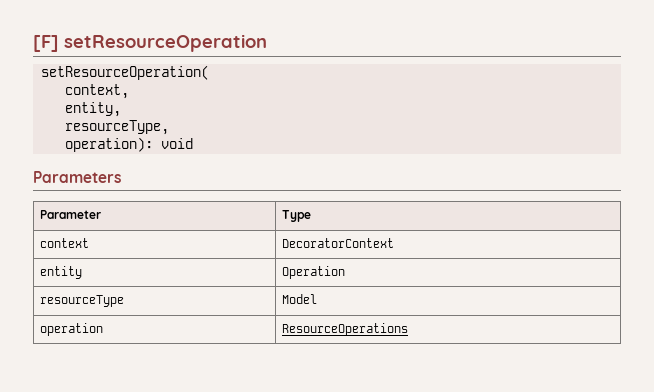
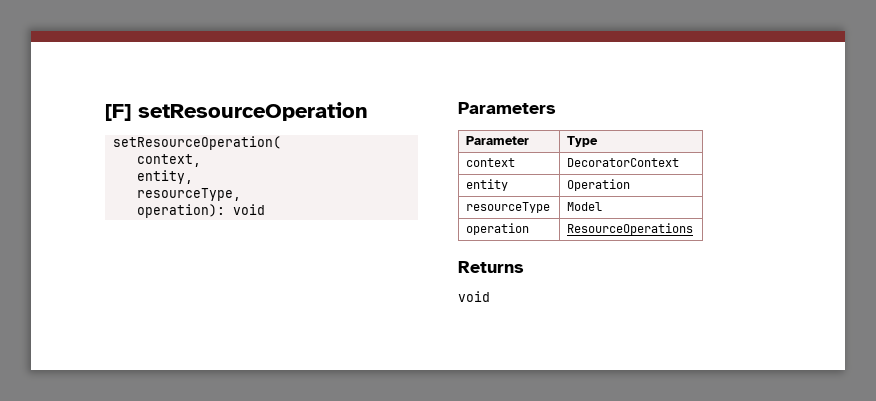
(409, 329) none -> [458,261,524,273] [458,291,490,302] // Returns // void

